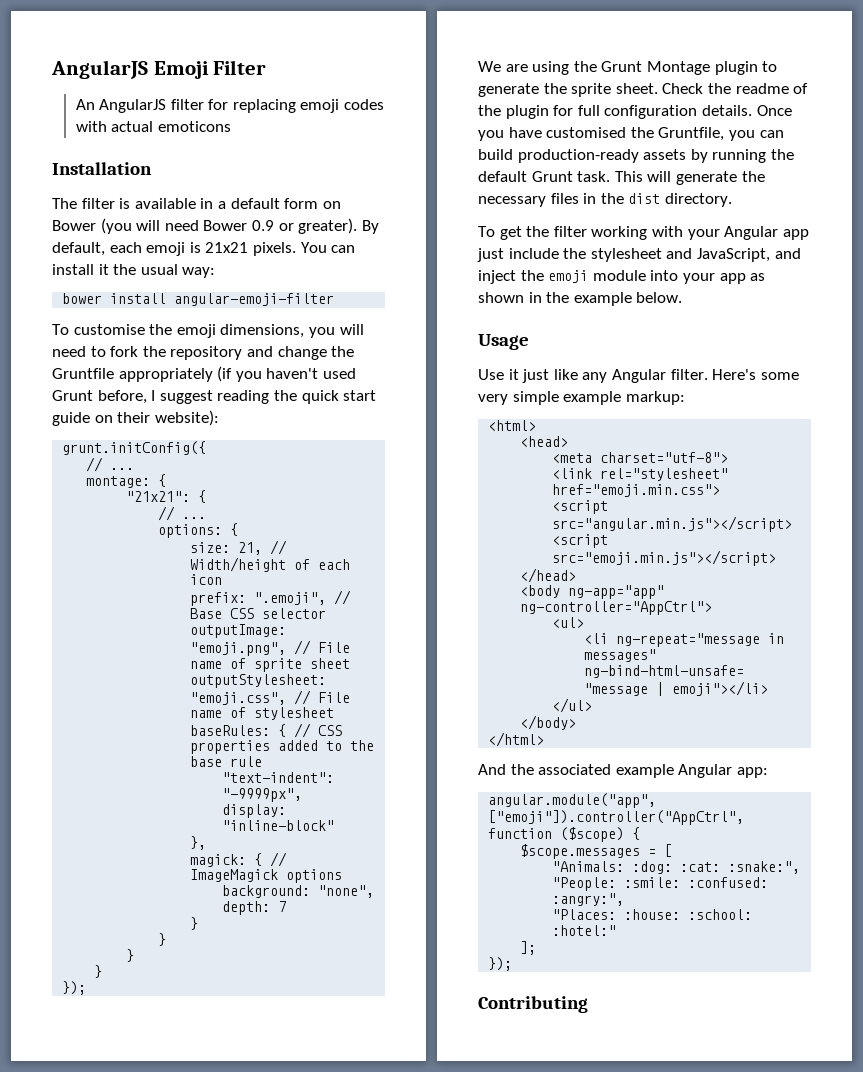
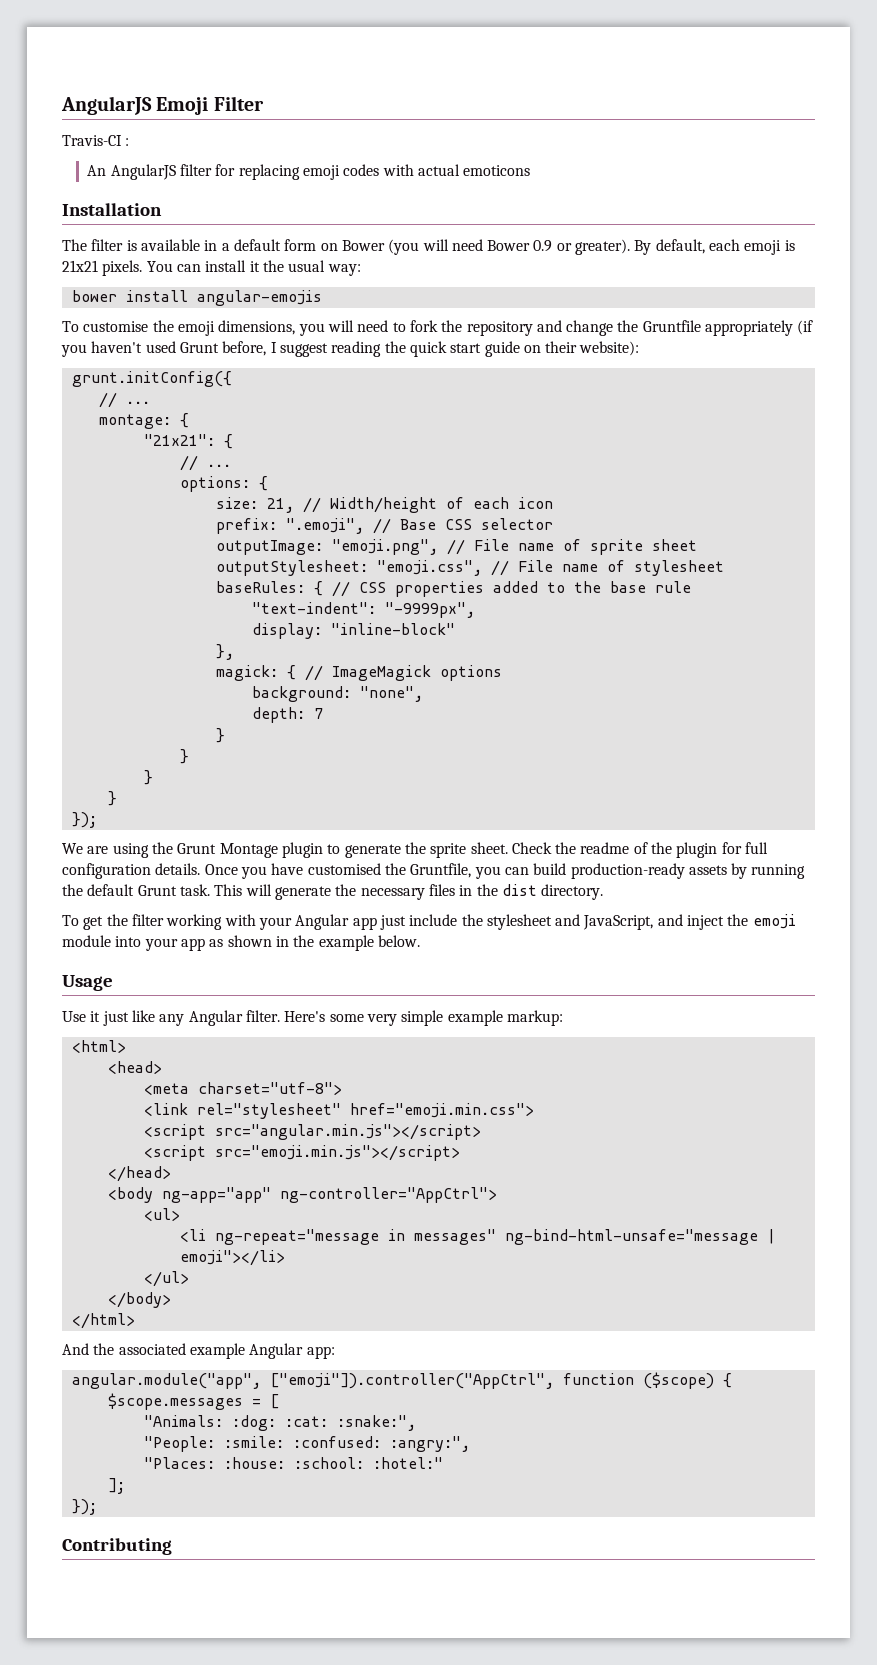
(267, 67) none -> [62,135,130,146] // Travis-CI :
[174,293,335,306] angular-emoji-filter -> [196,290,322,306] angular-emojis

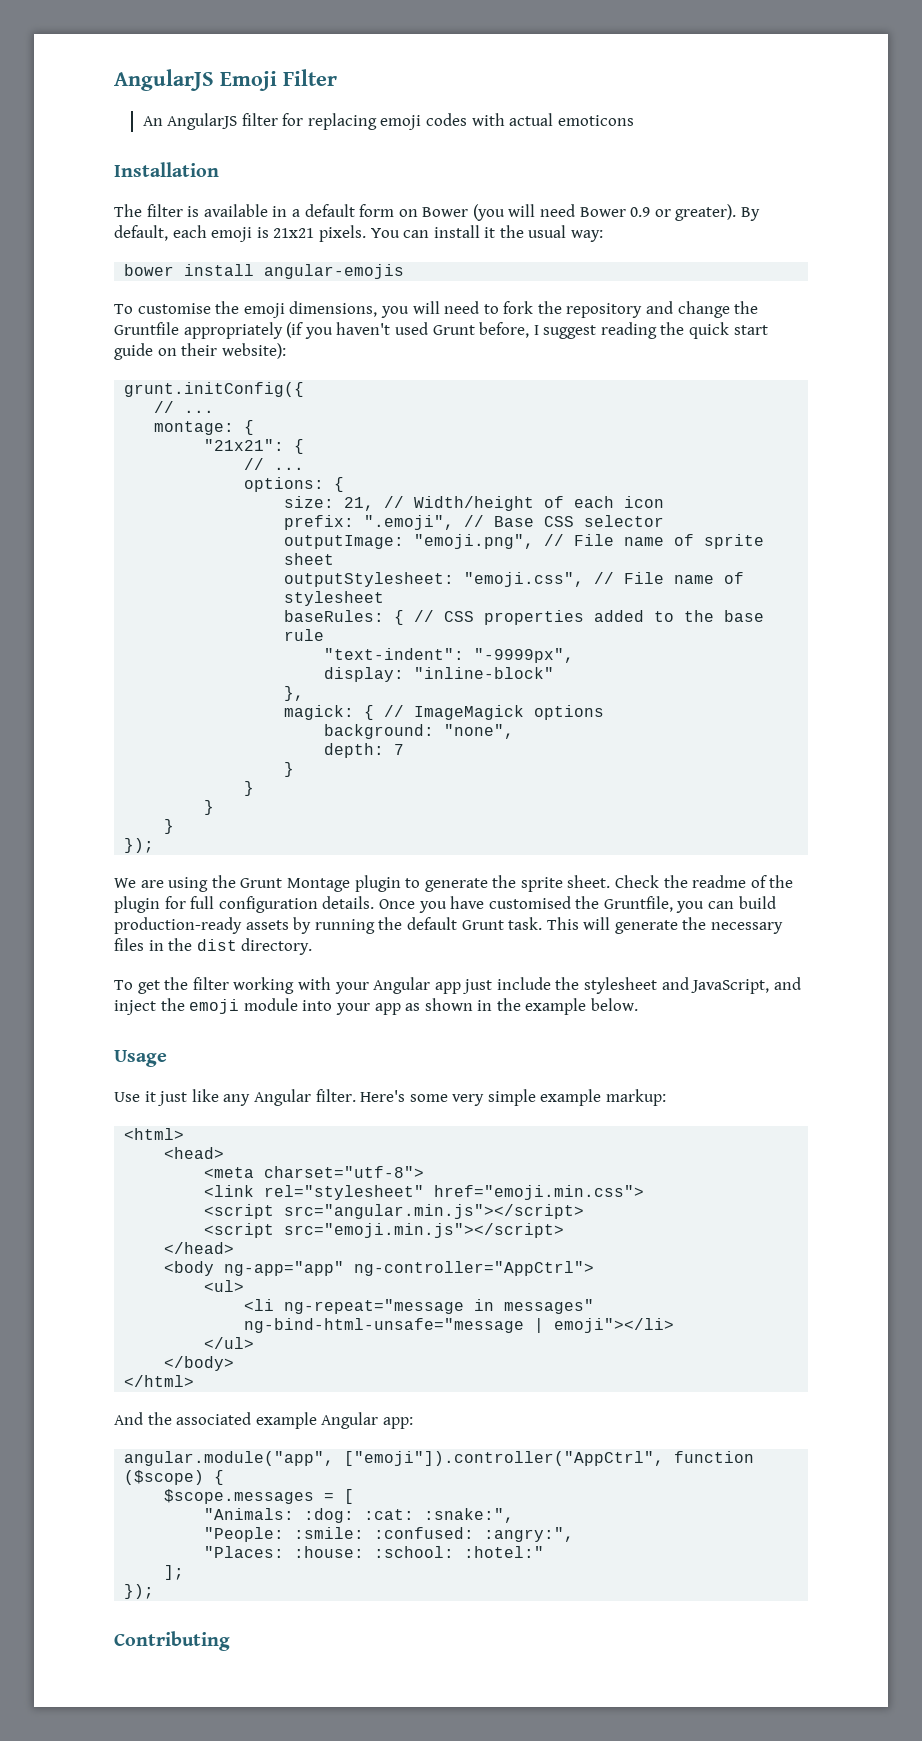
[62,135,130,146] // Travis-CI : -> (337, 77) none

